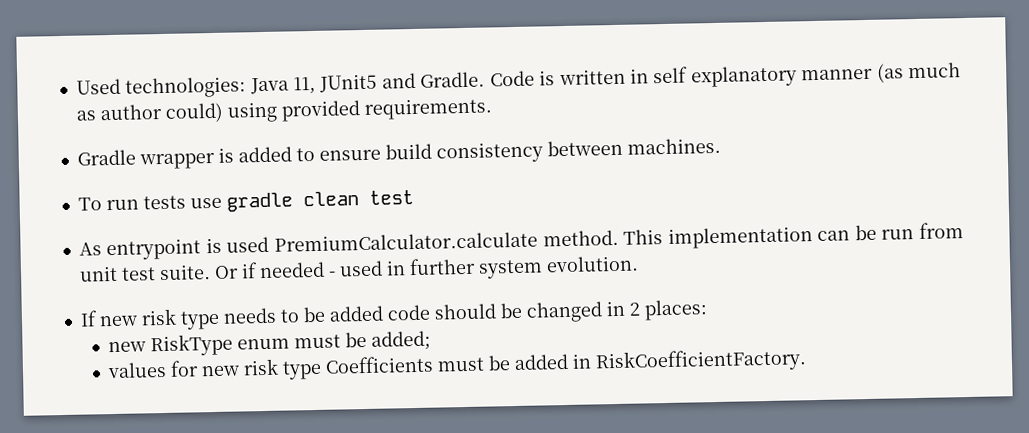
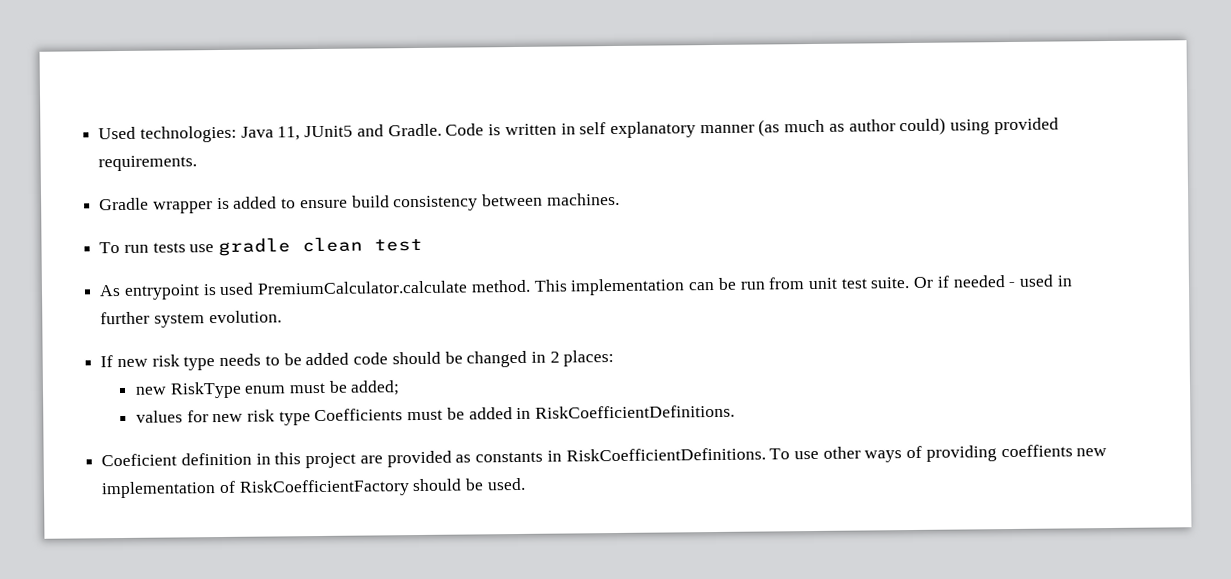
[595,348,808,374] RiskCoefficientFactory. -> [535,404,736,419] [101,444,1108,469] [101,477,526,499] RiskCoefficientDefinitions. // Coeficient definition in this project are provided as constants in RiskCoefficientDefinitions. To use other ways of providing coeffients new implementation of RiskCoefficientFactory should be used.

